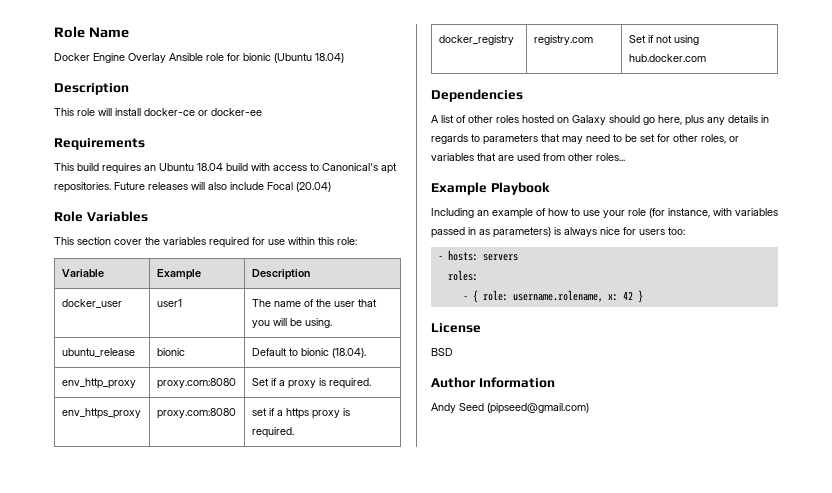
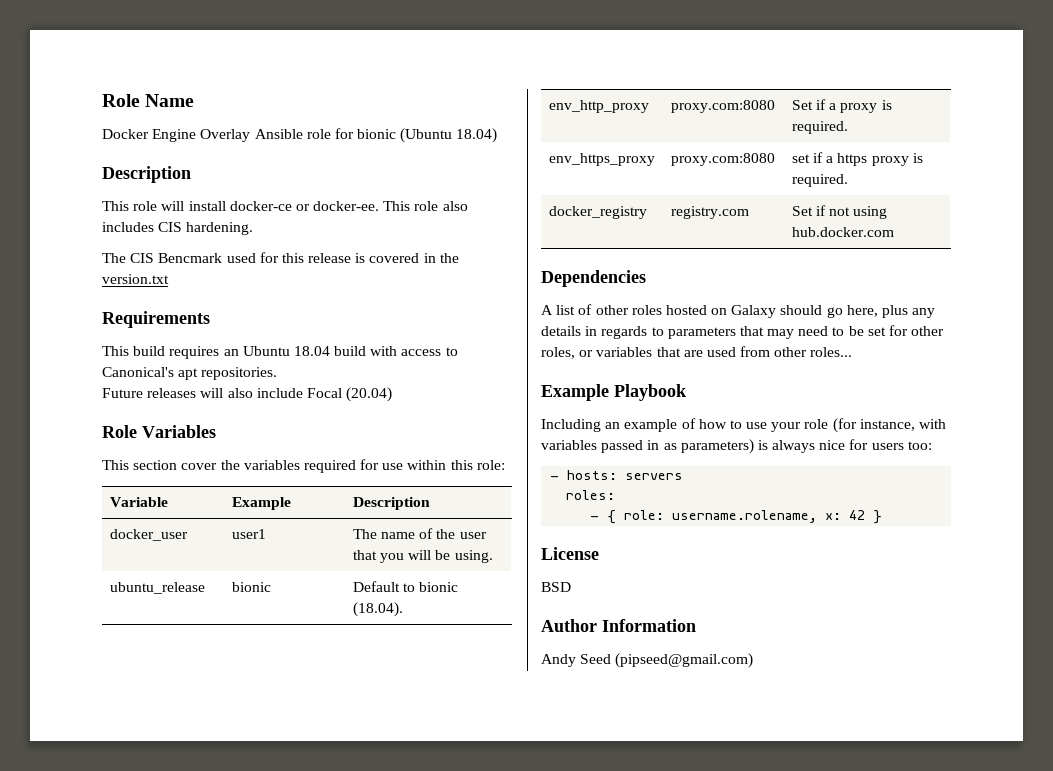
[211,108,262,116] docker-ee -> [313,201,468,211] [102,222,254,235] [102,252,459,263] [102,274,169,284] docker-ee. This role also includes CIS hardening. // The CIS Bencmark used for this release is covered in the version.txt
(111, 187) none -> (278, 373) //

